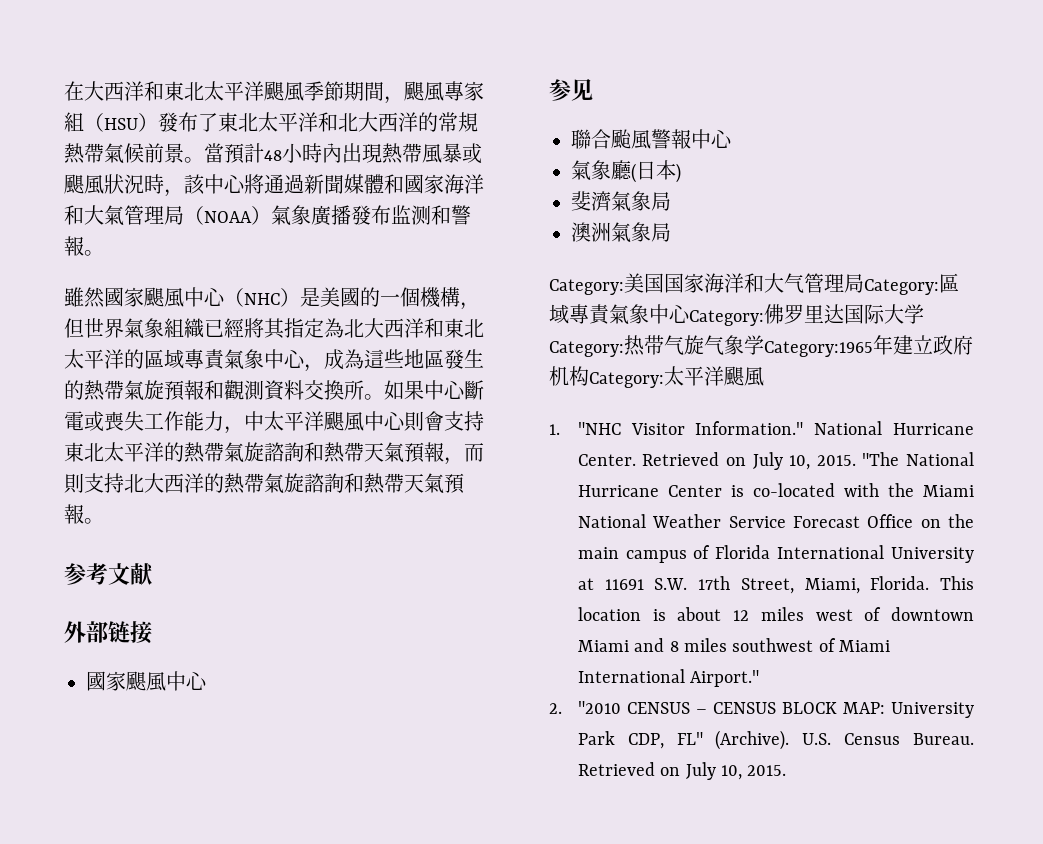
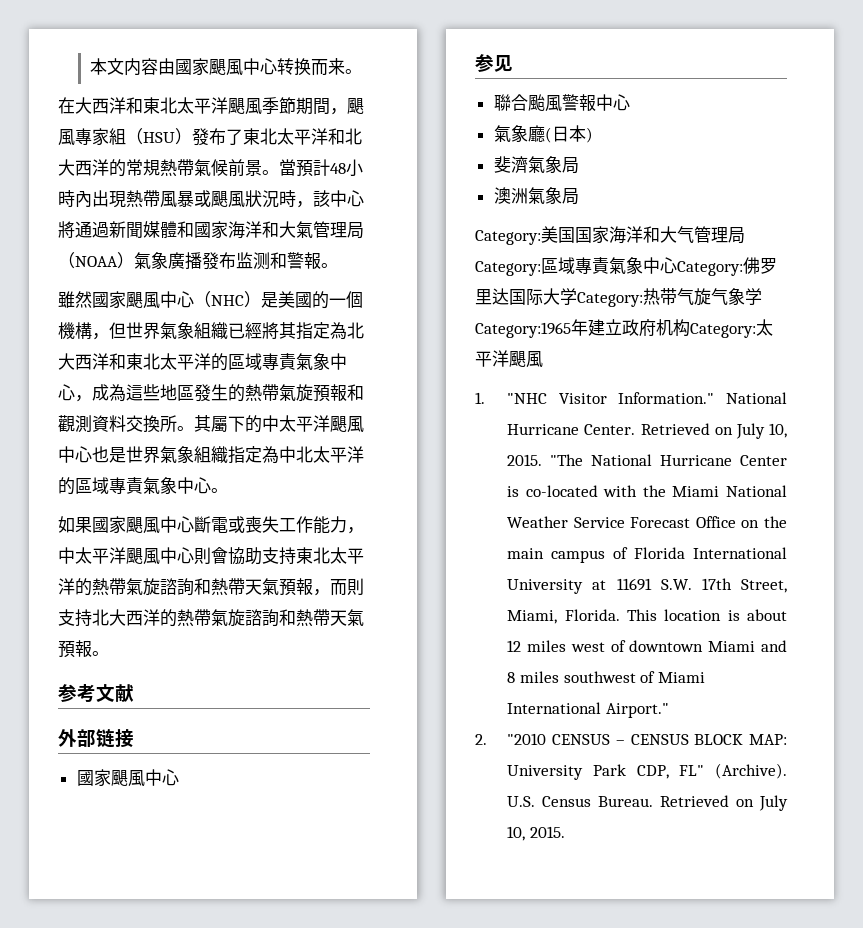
(64, 91) none -> [90,58,363,76] 本文内容由國家颶風中心转换而来。 //
[384,380,424,400] 如果 -> [194,415,364,433] [58,446,364,464] [58,477,228,495] [58,516,160,534] 其屬下的中太平洋颶風中心也是世界氣象組織指定為中北太平洋的區域專責氣象中心。 // 如果國家颶風
(444, 421) none -> [228,547,262,565] 協助

